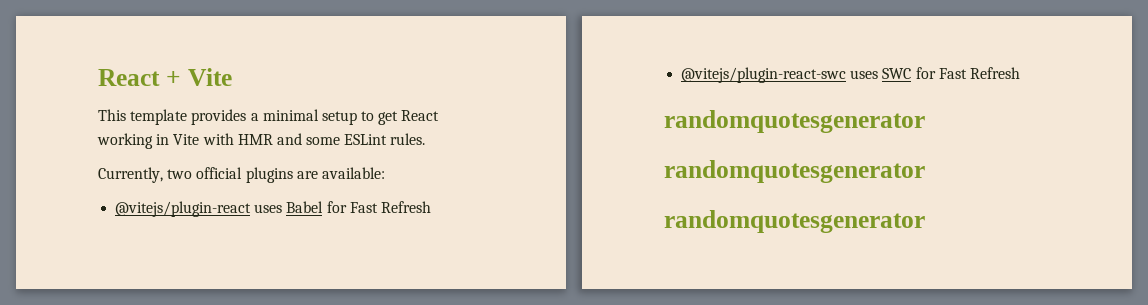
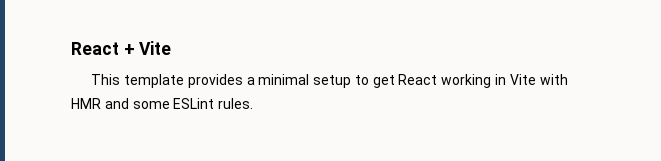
[98,167,385,183] [115,201,431,217] [681,67,1020,83] [664,110,925,133] [664,160,925,183] [664,210,925,233] // Currently, two official plugins are available: // @vitejs/plugin-react uses Babel for Fast Refresh // @vitejs/plugin-react-swc uses SWC for Fast Refresh // randomquotesgenerator // randomquotesgenerator // randomquotesgenerator -> (254, 103) none

